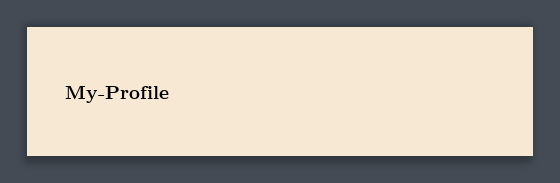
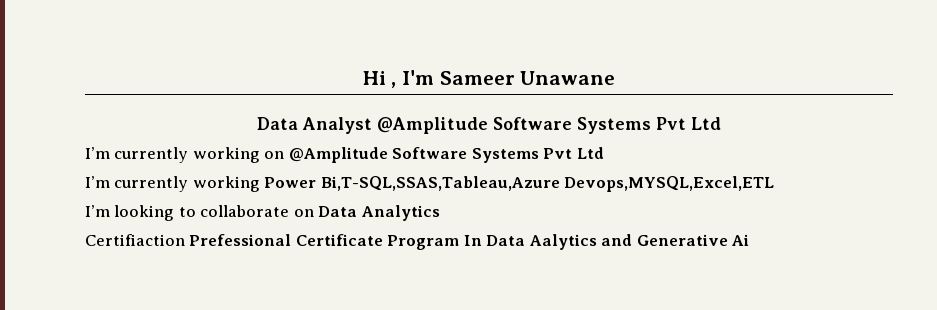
[65,85,169,103] My-Profile -> [362,70,616,88] [257,117,721,134] [85,147,604,163] [85,176,775,192] [85,205,440,221] [85,234,750,250] Hi , I'm Sameer Unawane // Data Analyst @Amplitude Software Systems Pvt Ltd // I’m currently working on @Amplitude Software Systems Pvt Ltd // I’m currently working Power Bi,T-SQL,SSAS,Tableau,Azure Devops,MYSQL,Excel,ETL // I’m looking to collaborate on Data Analytics // Certifiaction Prefessional Certificate Program In Data Aalytics and Generative Ai

